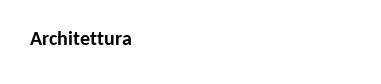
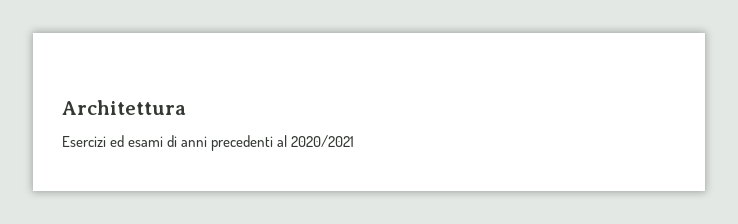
(132, 38) none -> [62,135,355,151] // Esercizi ed esami di anni precedenti al 2020/2021

